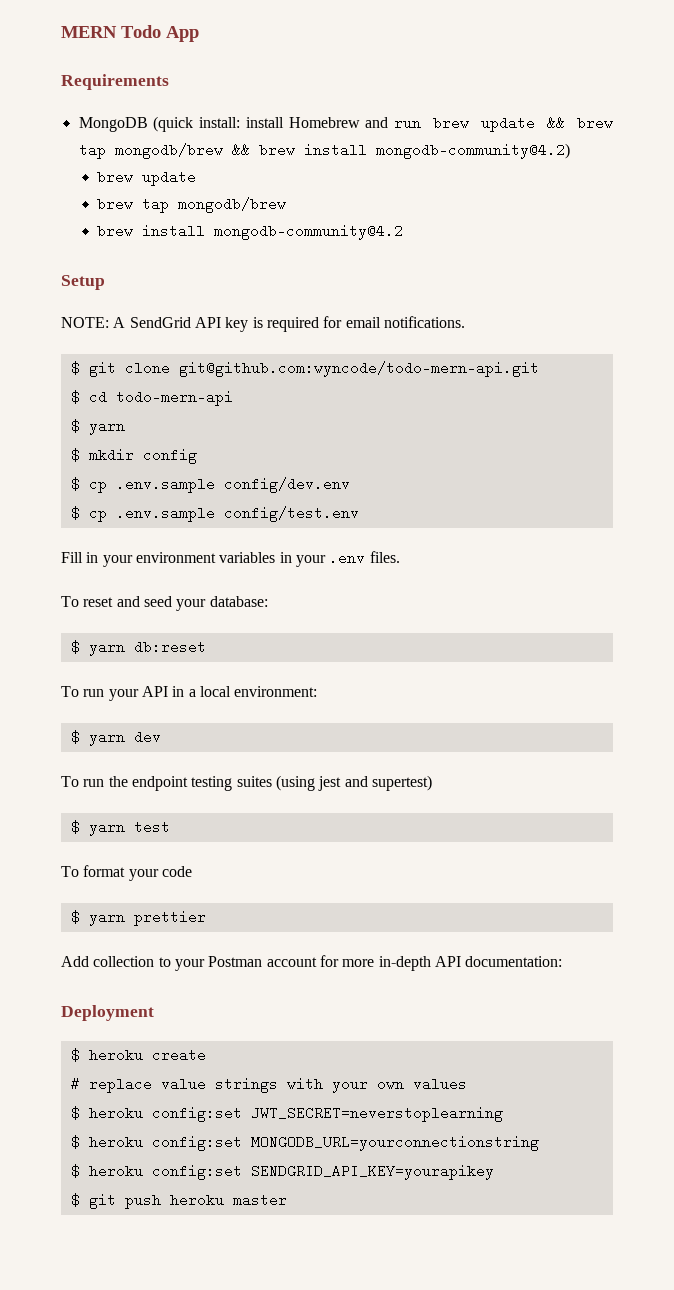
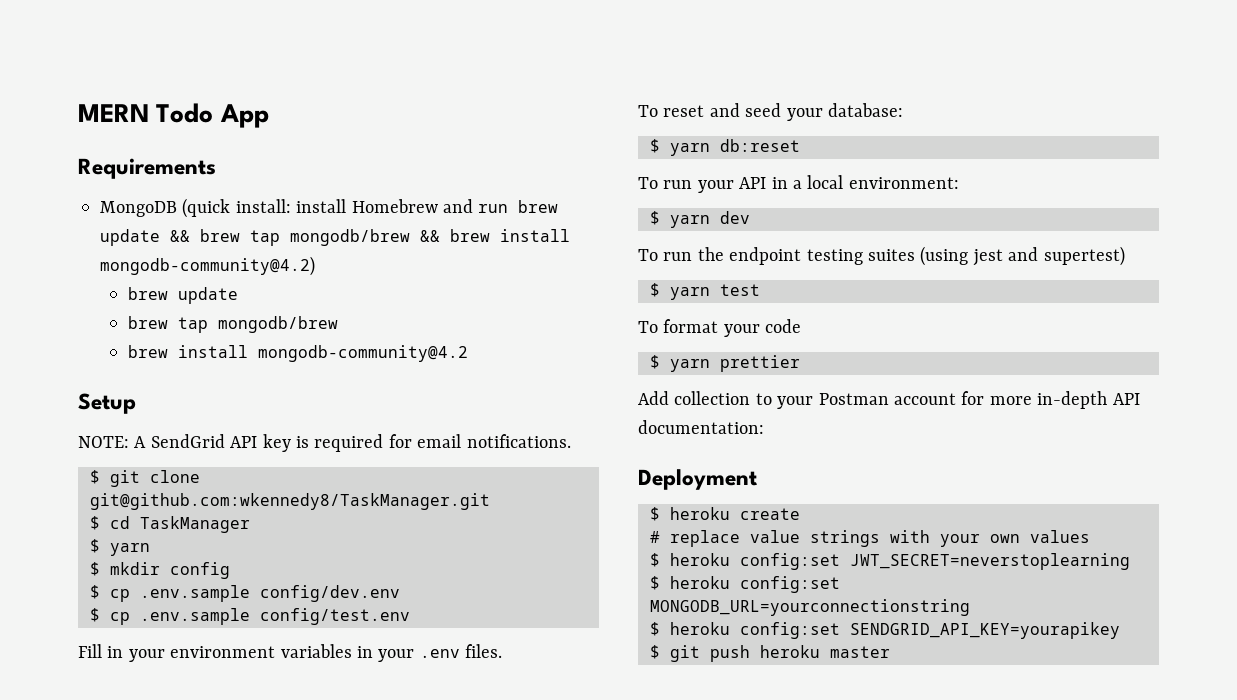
[178,361,539,377] git@github.com:wyncode/todo-mern-api.git -> [90,493,490,510] git@github.com:wkennedy8/TaskManager.git
[115,390,233,406] todo-mern-api -> [140,516,250,533] TaskManager

